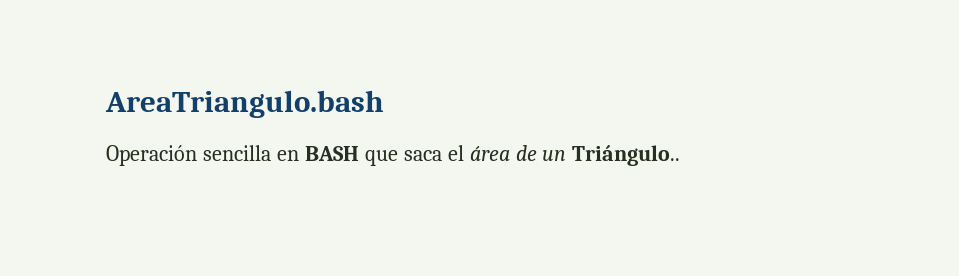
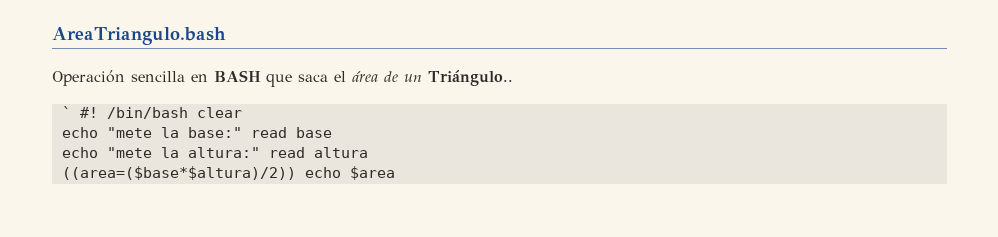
(681, 155) none -> [61,106,242,119] [61,127,332,138] [61,147,368,158] [61,166,395,180] // ` #! /bin/bash clear // echo "mete la base:" read base // echo "mete la altura:" read altura // ((area=($base*$altura)/2)) echo $area

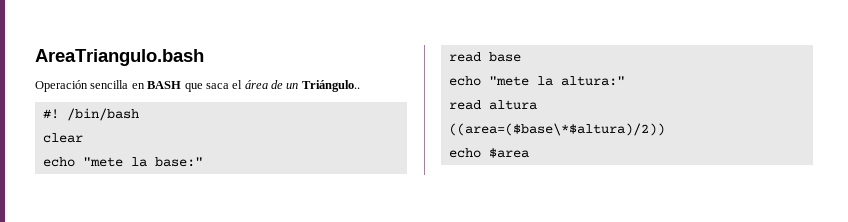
[61,106,71,118] ` -> (360, 86) none
(188, 113) none -> (139, 114) //
(242, 132) none -> (203, 162) //
(260, 152) none -> (625, 81) //
[61,166,296,180] ((area=($base*$altura)/2)) -> [448,123,665,136] ((area=($base\*$altura)/2)) //

